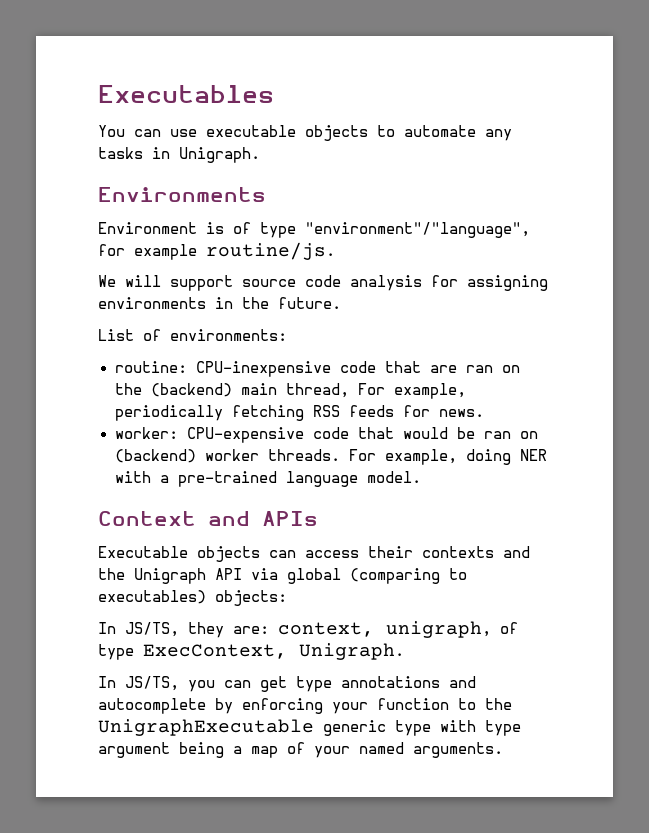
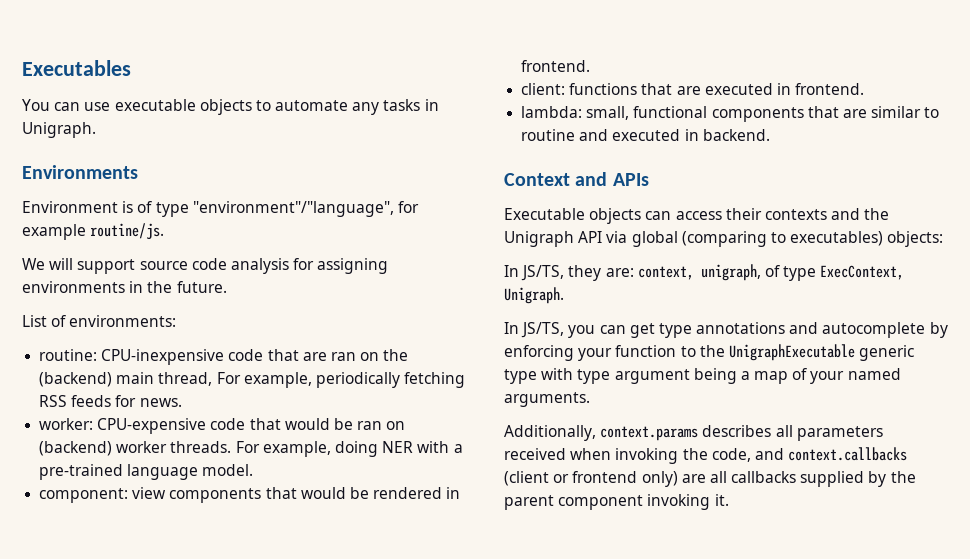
(421, 477) none -> [39,487,461,503] [521,60,591,72] [521,83,865,95] [521,106,940,122] [521,129,770,141] // component: view components that would be rendered in frontend. // client: functions that are executed in frontend. // lambda: small, functional components that are similar to routine and executed in backend.
(503, 750) none -> [504,425,883,441] [504,447,908,464] [504,471,916,487] [504,494,729,510] // Additionally, context.params describes all parameters received when invoking the code, and context.callbacks (client or frontend only) are all callbacks supplied by the parent component invoking it.

